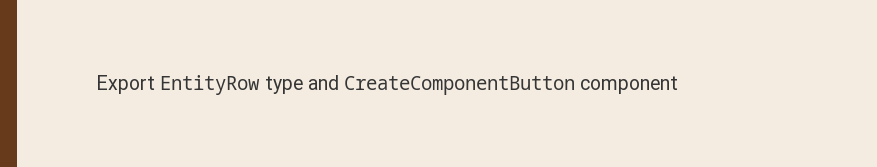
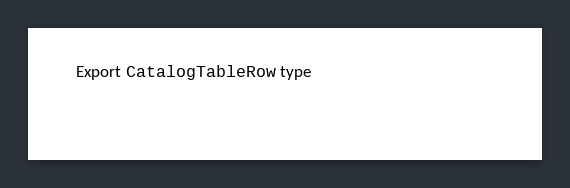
[160,75,679,95] EntityRow type and CreateComponentButton component -> [125,65,312,80] CatalogTableRow type

